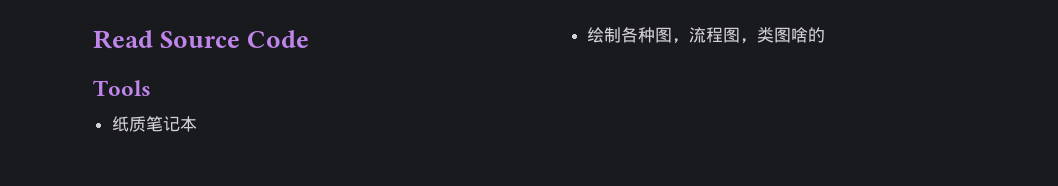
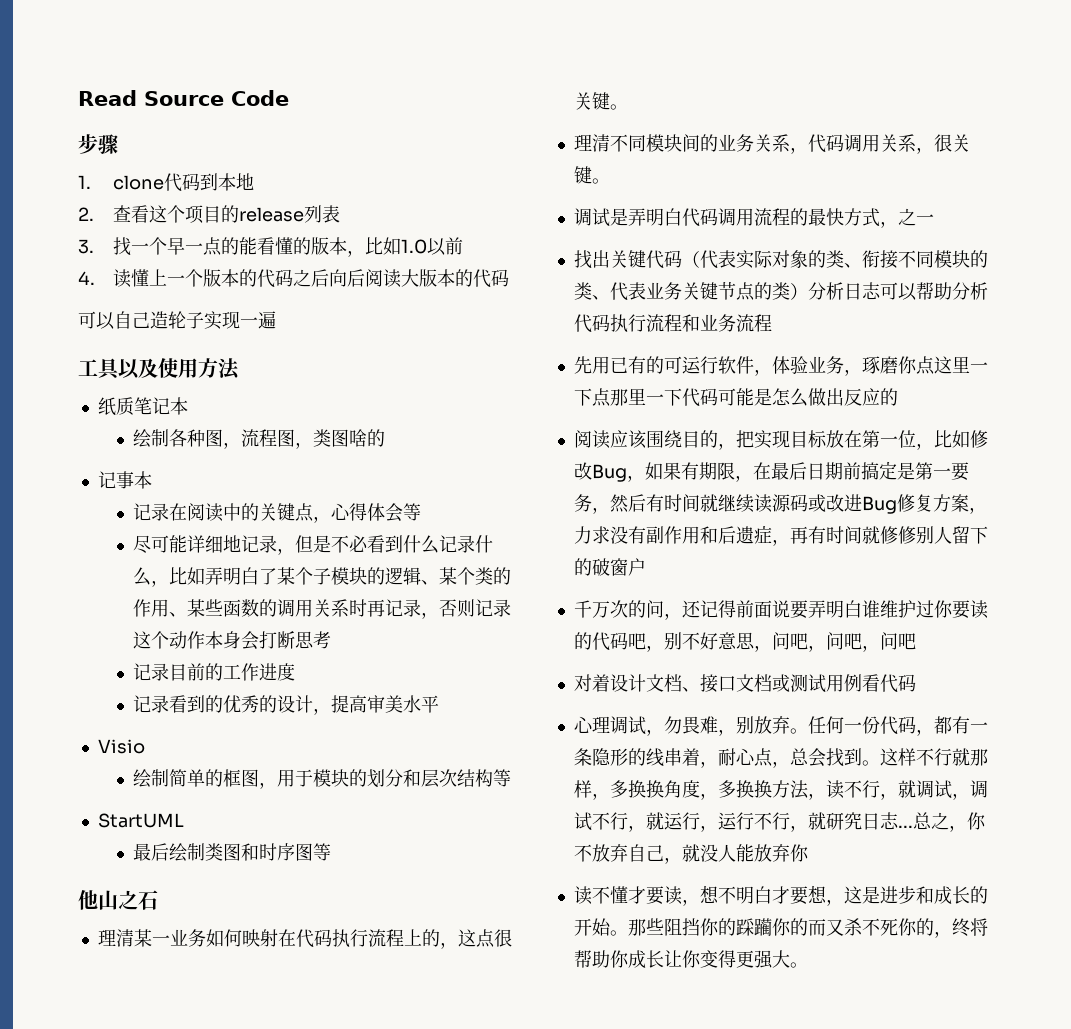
[93,80,151,96] Tools -> [78,134,118,154] [78,173,255,192] [78,205,341,224] [78,237,464,257] [78,269,510,288] [78,311,276,330] [78,358,240,380] 步骤 // 1. clone代码到本地 // 2.查看这个项目的release列表 // 3.找一个早一点的能看懂的版本，比如1.0以前 // 4.读懂上一个版本的代码之后向后阅读大版本的代码 // 可以自己造轮子实现一遍 // 工具以及使用方法
(826, 35) none -> [97,471,152,489] [133,503,422,523] [133,535,494,555] [133,567,512,587] [133,599,512,619] [133,631,332,650] [133,663,296,681] [133,695,440,715] [97,739,145,754] [133,769,512,789] [97,813,184,828] [133,843,332,862] [78,890,158,910] [97,929,512,949] [573,92,628,110] [573,134,970,154] [573,166,610,184] [573,208,934,228] [573,250,988,269] [573,282,988,301] [573,314,772,333] [573,356,988,376] [573,388,898,407] [573,430,988,450] [573,461,969,482] [573,494,987,514] [573,526,988,546] [573,558,646,576] [573,600,988,620] [573,632,916,652] [573,674,916,693] [573,716,988,736] [573,748,988,768] [573,780,988,800] [573,812,986,832] [573,844,809,864] [573,885,988,906] [573,918,988,938] [573,950,808,969] // 记事本 // 记录在阅读中的关键点，心得体会等 // 尽可能详细地记录，但是不必看到什么记录什么，比如弄明白了某个子模块的逻辑、某个类的作用、某些函数的调用关系时再记录，否则记录这个动作本身会打断思考 // 记录目前的工作进度 // 记录看到的优秀的设计，提高审美水平 // Visio // 绘制简单的框图，用于模块的划分和层次结构等 // StartUML // 最后绘制类图和时序图等 // 他山之石 // 理清某一业务如何映射在代码执行流程上的，这点很关键。 // 理清不同模块间的业务关系，代码调用关系，很关键。 // 调试是弄明白代码调用流程的最快方式，之一 // 找出关键代码（代表实际对象的类、衔接不同模块的类、代表业务关键节点的类）分析日志可以帮助分析代码执行流程和业务流程 // 先用已有的可运行软件，体验业务，琢磨你点这里一下点那里一下代码可能是怎么做出反应的 // 阅读应该围绕目的，把实现目标放在第一位，比如修改Bug，如果有期限，在最后日期前搞定是第一要务，然后有时间就继续读源码或改进Bug修复方案，力求没有副作用和后遗症，再有时间就修修别人留下的破窗户 // 千万次的问，还记得前面说要弄明白谁维护过你要读的代码吧，别不好意思，问吧，问吧，问吧 // 对着设计文档、接口文档或测试用例看代码 // 心理调试，勿畏难，别放弃。任何一份代码，都有一条隐形的线串着，耐心点，总会找到。这样不行就那样，多换换角度，多换换方法，读不行，就调试，调试不行，就运行，运行不行，就研究日志...总之，你不放弃自己，就没人能放弃你 // 读不懂才要读，想不明白才要想，这是进步和成长的开始。那些阻挡你的踩躏你的而又杀不死你的，终将帮助你成长让你变得更强大。

